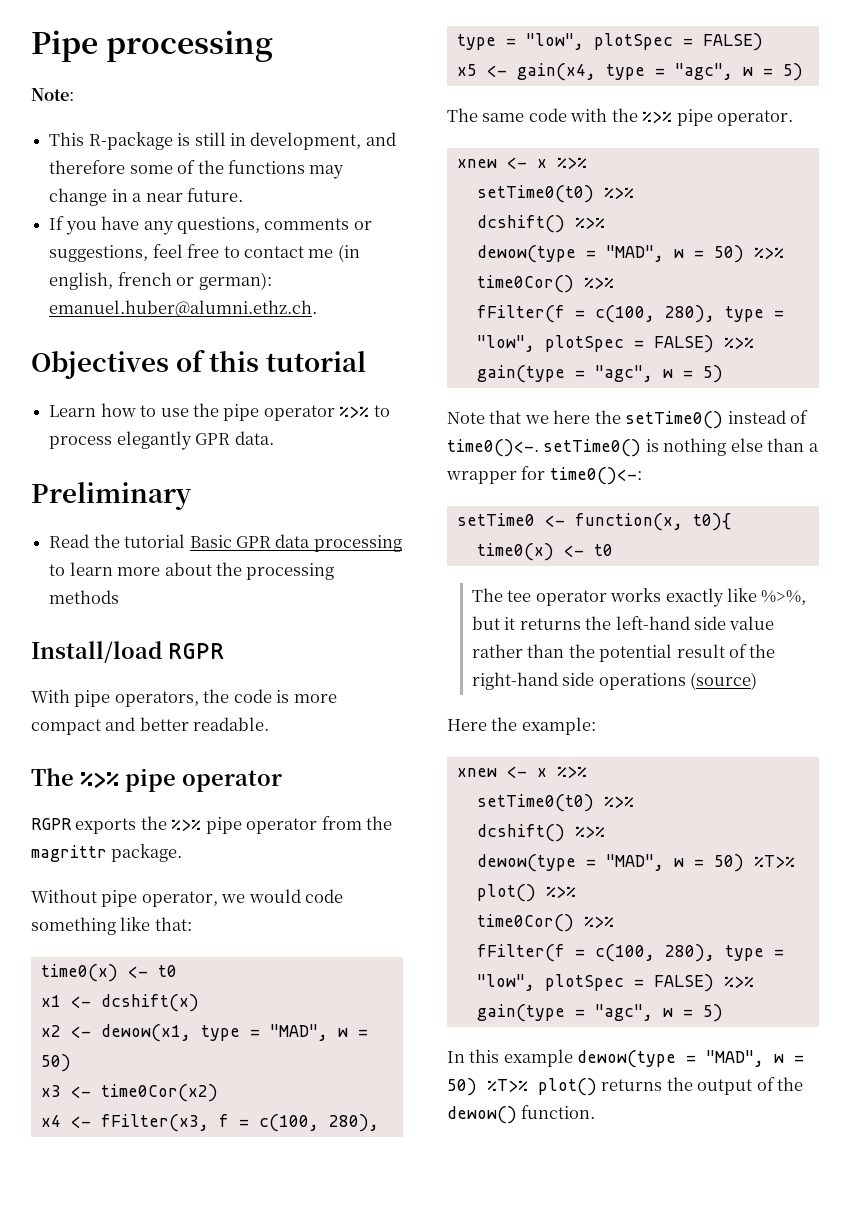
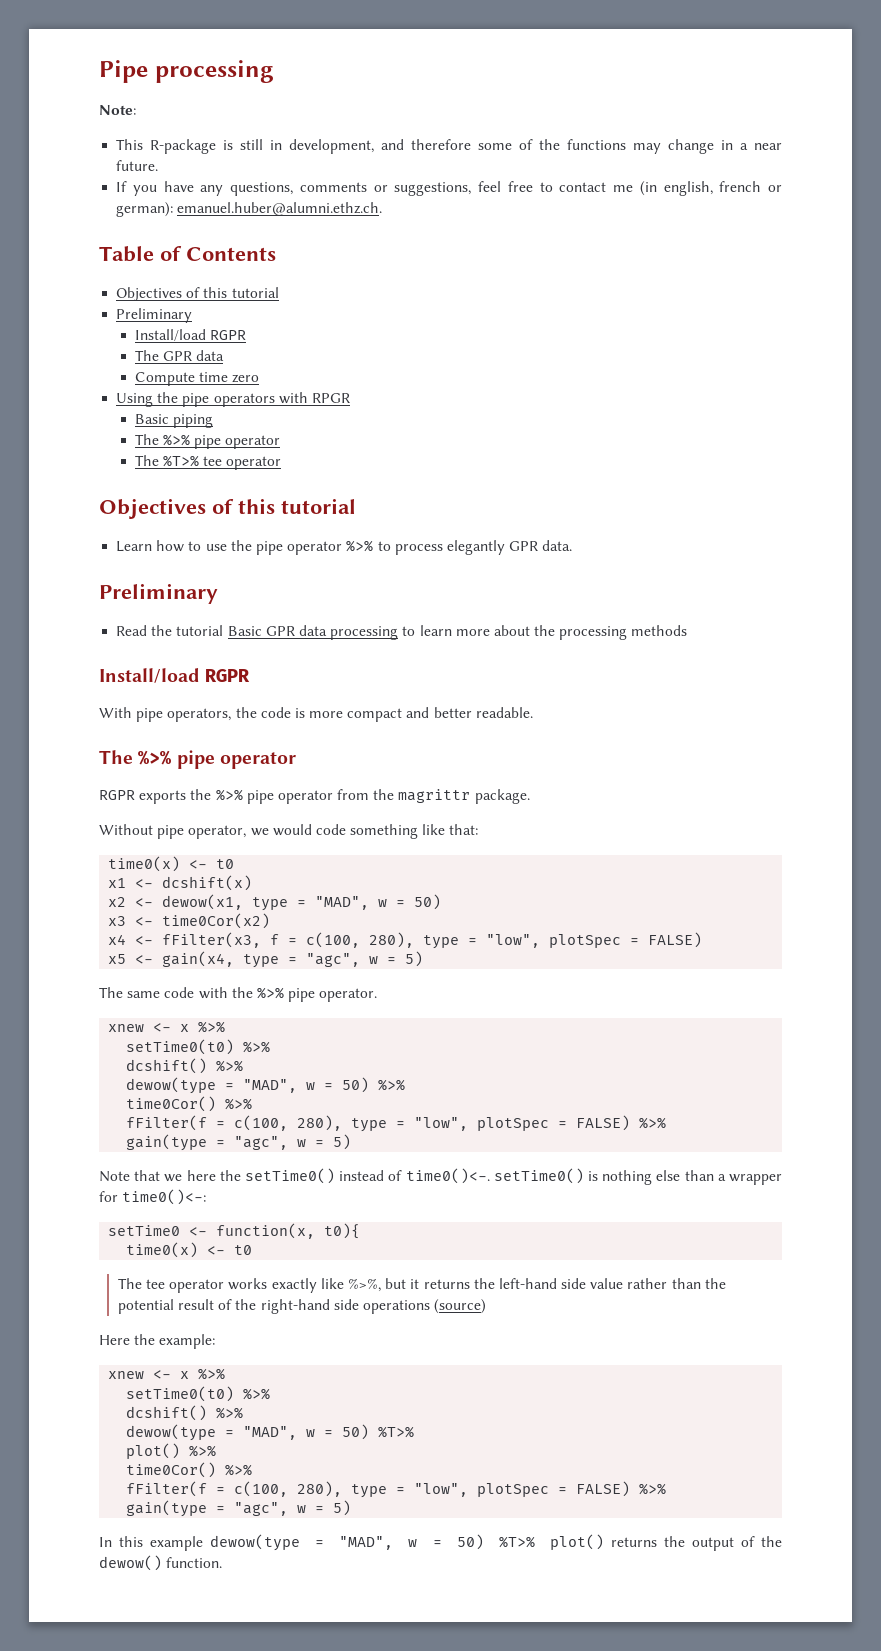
(318, 308) none -> [99,246,276,262] [116,287,279,301] [116,308,193,323] [134,329,247,341] [134,350,225,361] [134,372,260,386] [116,392,350,407] [134,414,214,428] [134,434,281,449] [134,455,282,470] // Table of Contents // Objectives of this tutorial // Preliminary // Install/load RGPR // The GPR data // Compute time zero // Using the pipe operators with RPGR // Basic piping // The %>% pipe operator // The %T>% tee operator

